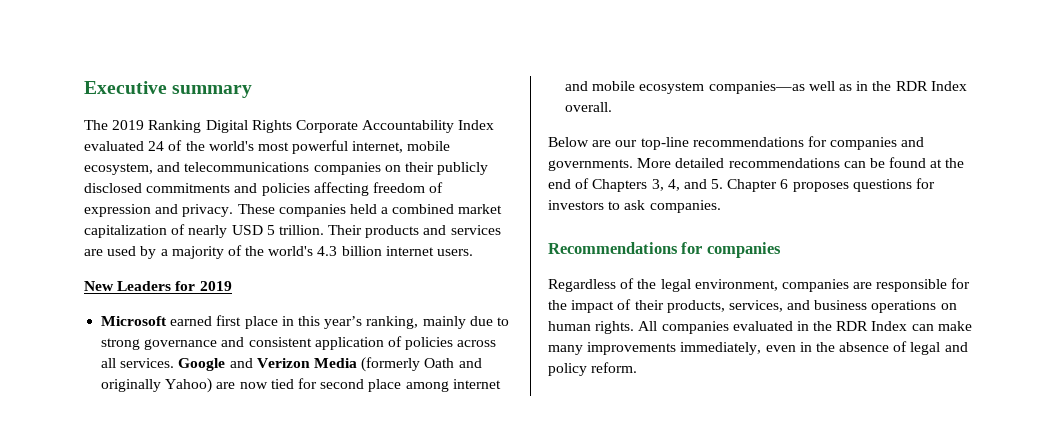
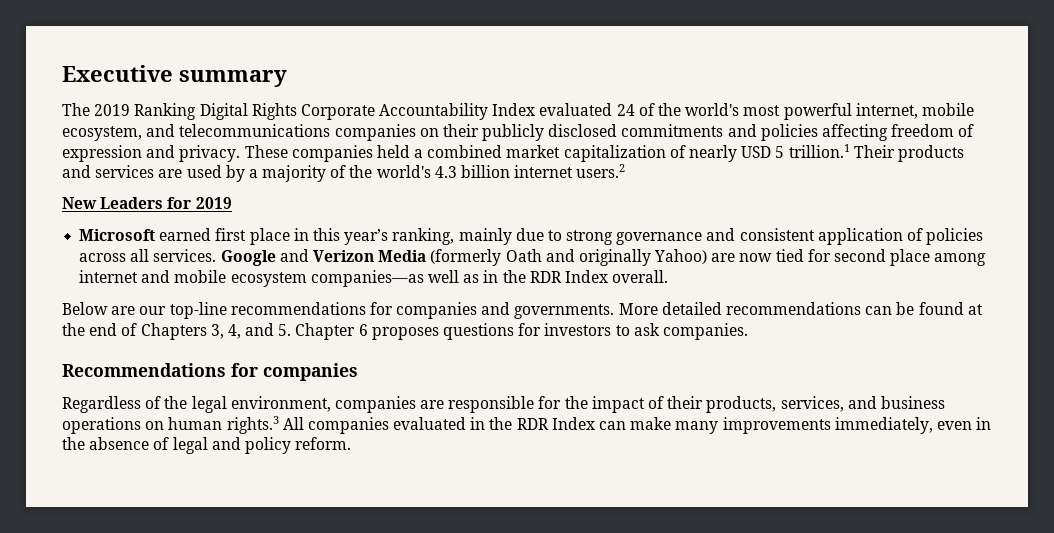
[278,225,324,235] trillion. -> [788,144,850,158] trillion.1
[437,249,474,256] users. -> [576,164,626,178] users.2
[595,321,635,334] rights. -> [226,416,279,434] rights.3

